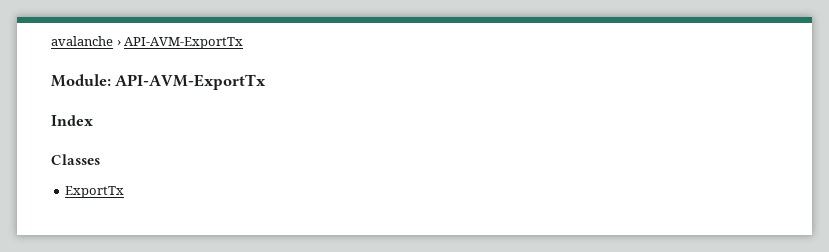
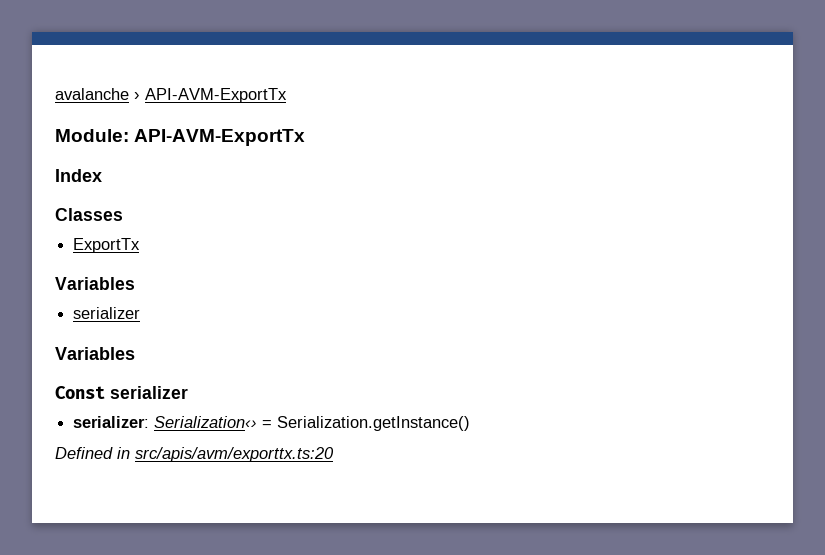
(125, 192) none -> [55,277,135,290] [73,307,141,319] [55,347,135,360] [55,386,188,399] [73,416,471,431] [55,447,334,462] // Variables // serializer // Variables // Const serializer // serializer: Serialization‹› = Serialization.getInstance() // Defined in src/apis/avm/exporttx.ts:20

